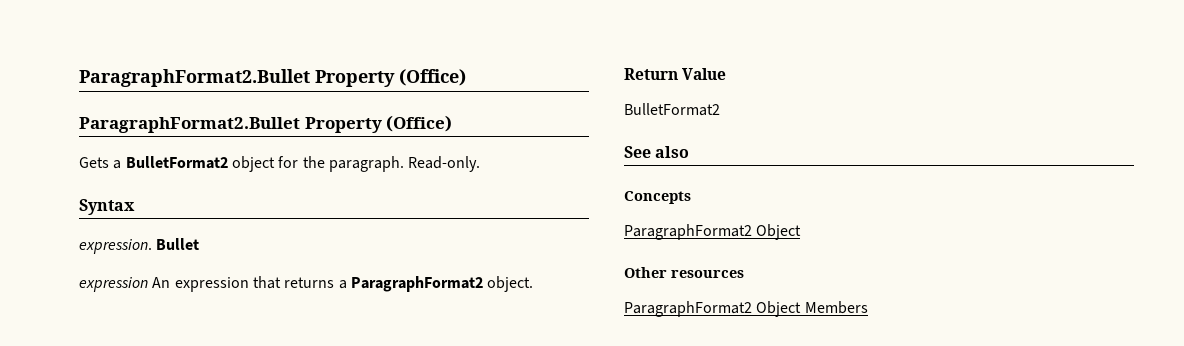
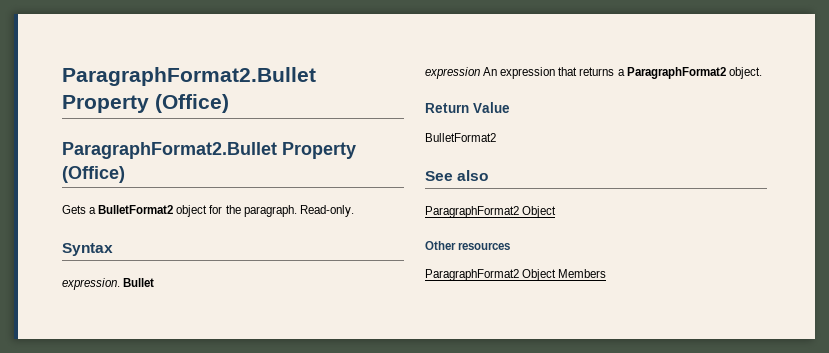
[624,191,691,204] // Concepts -> (489, 175) none

